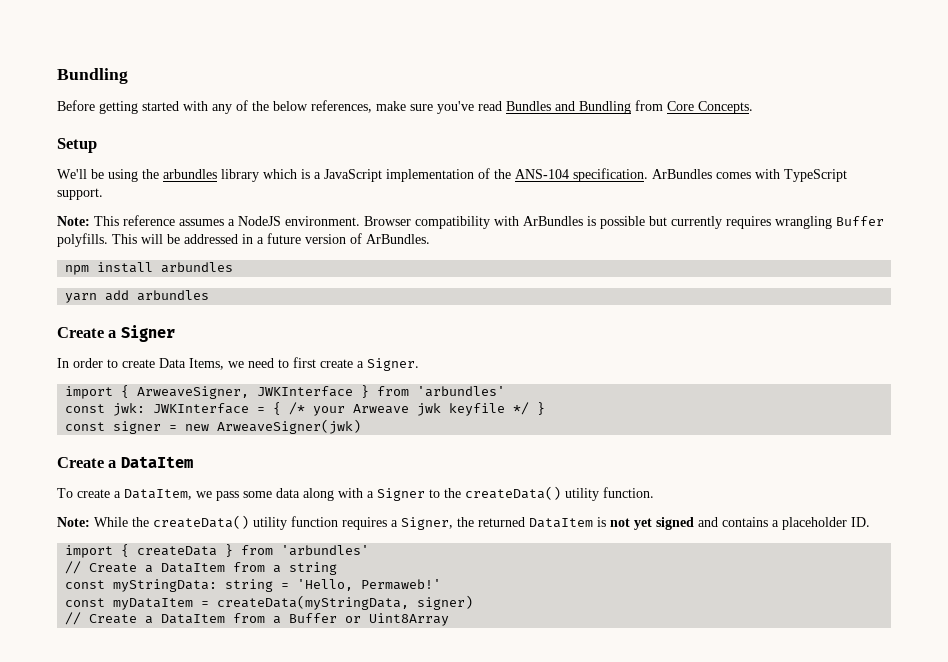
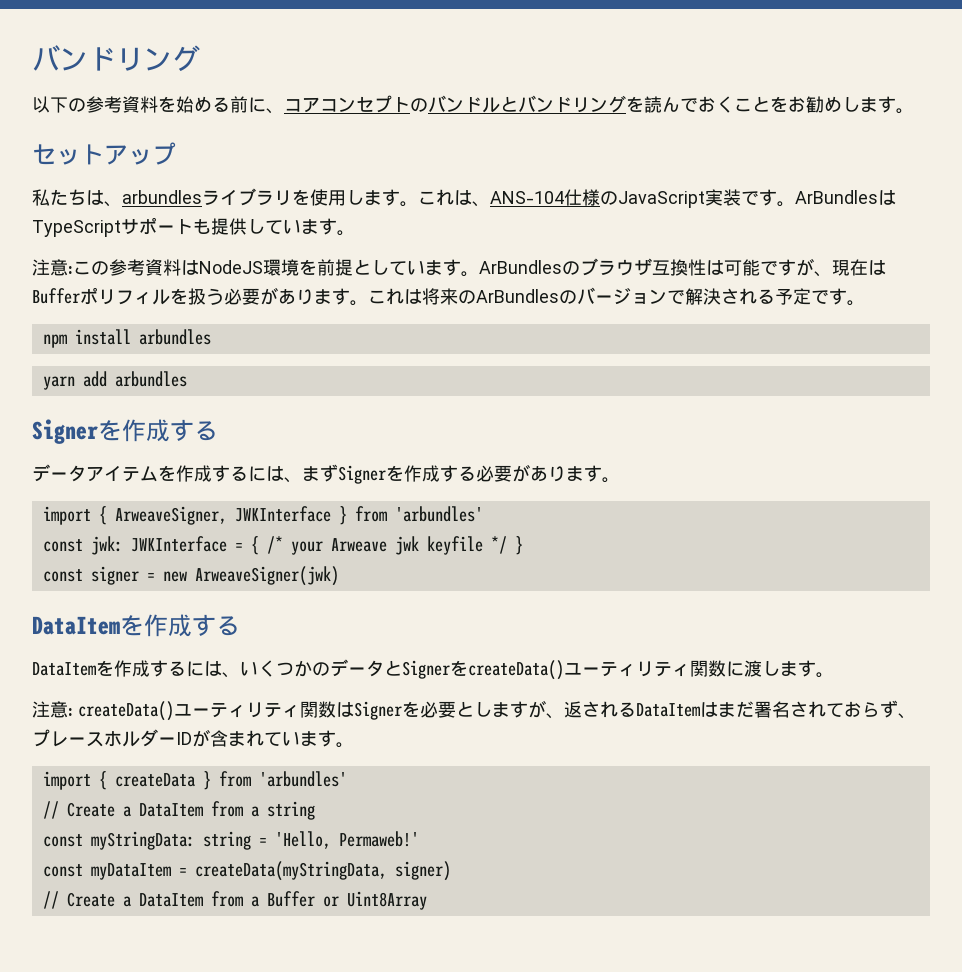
[57,68,128,84] [57,100,753,114] [57,138,97,153] [57,168,847,182] [57,188,103,200] [57,215,884,229] [57,233,430,247] Bundling // Before getting started with any of the below references, make sure you've read Bundles and Bundling from Core Concepts. // Setup // We'll be using the arbundles library which is a JavaScript implementation of the ANS-104 specification. ArBundles comes with TypeScript support. // Note: This reference assumes a NodeJS environment. Browser compatibility with ArBundles is possible but currently requires wrangling Buffer polyfills. This will be addressed in a future version of ArBundles. -> [32,45,200,72] [32,95,914,114] [32,142,176,165] [32,188,896,208] [32,217,355,237] [32,258,886,277] [32,287,865,306] バンドリング // 以下の参考資料を始める前に、コアコンセプトのバンドルとバンドリングを読んでおくことをお勧めします。 // セットアップ // 私たちは、arbundlesライブラリを使用します。これは、ANS-104仕様のJavaScript実装です。ArBundlesはTypeScriptサポートも提供しています。 // 注意:この参考資料はNodeJS環境を前提としています。ArBundlesのブラウザ互換性は可能ですが、現在はBufferポリフィルを扱う必要があります。これは将来のArBundlesのバージョンで解決される予定です。
[57,325,175,342] [57,357,419,371] Create a Signer // In order to create Data Items, we need to first create a Signer. -> [32,419,218,444] [32,464,620,484] Signerを作成する // データアイテムを作成するには、まずSignerを作成する必要があります。
[57,456,193,468] [57,486,654,501] [57,515,870,530] Create a DataItem // To create a DataItem, we pass some data along with a Signer to the createData() utility function. // Note: While the createData() utility function requires a Signer, the returned DataItem is not yet signed and contains a placeholder ID. -> [32,614,240,637] [32,659,834,680] [32,700,916,721] [32,729,354,748] DataItemを作成する // DataItemを作成するには、いくつかのデータとSignerをcreateData()ユーティリティ関数に渡します。 // 注意: createData()ユーティリティ関数はSignerを必要としますが、返されるDataItemはまだ署名されておらず、プレースホルダーIDが含まれています。

